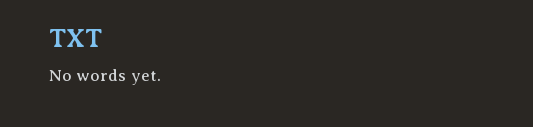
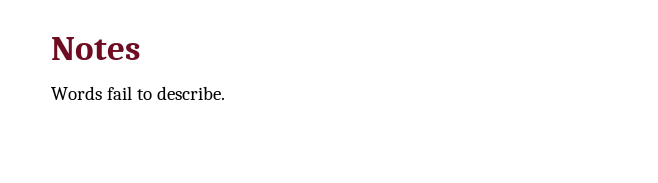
[49,29,102,47] [49,69,161,85] TXT // No words yet. -> [51,37,141,60] [51,86,226,100] Notes // Words fail to describe.

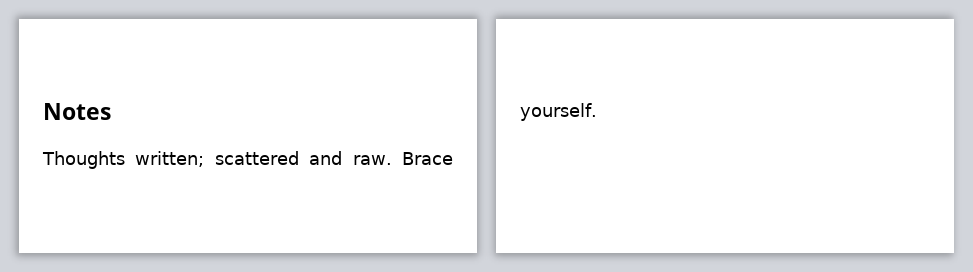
[51,86,226,100] Words fail to describe. -> [42,151,453,169] [520,103,597,121] Thoughts written; scattered and raw. Brace yourself.

